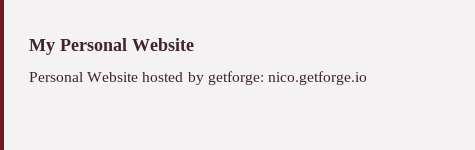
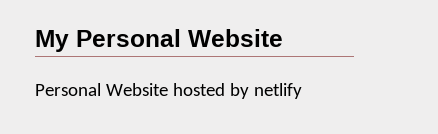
[207,71,367,85] getforge: nico.getforge.io -> [253,83,302,99] netlify

